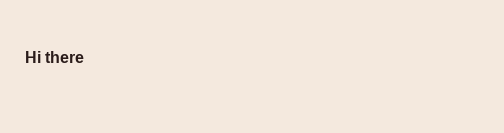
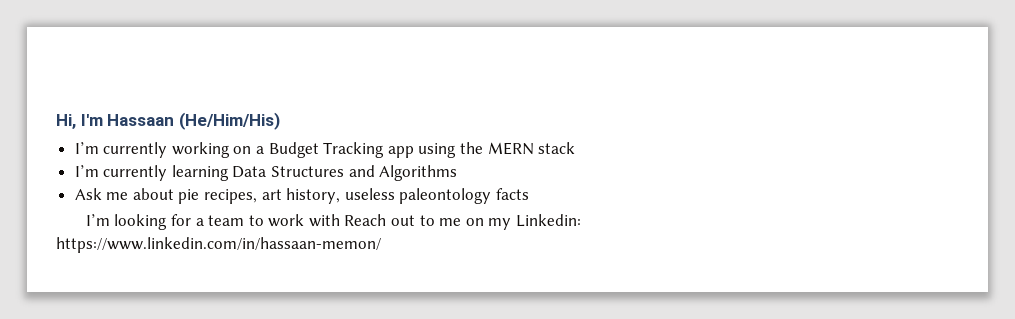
[25,51,85,63] Hi there -> [56,112,280,130] [74,142,576,158] [74,165,458,181] [74,188,530,204] [85,214,581,230] [56,237,381,253] Hi, I'm Hassaan (He/Him/His) // I’m currently working on a Budget Tracking app using the MERN stack // I’m currently learning Data Structures and Algorithms // Ask me about pie recipes, art history, useless paleontology facts // I’m looking for a team to work with Reach out to me on my Linkedin: https://www.linkedin.com/in/hassaan-memon/

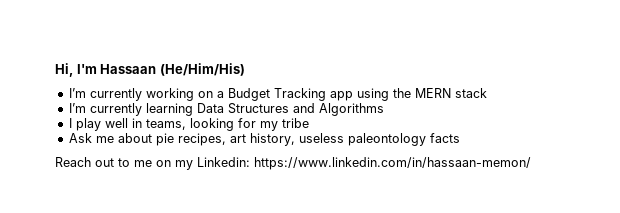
(458, 173) none -> [68,118,309,131] // I play well in teams, looking for my tribe
[85,214,340,230] I’m looking for a team to work with -> (460, 138) none

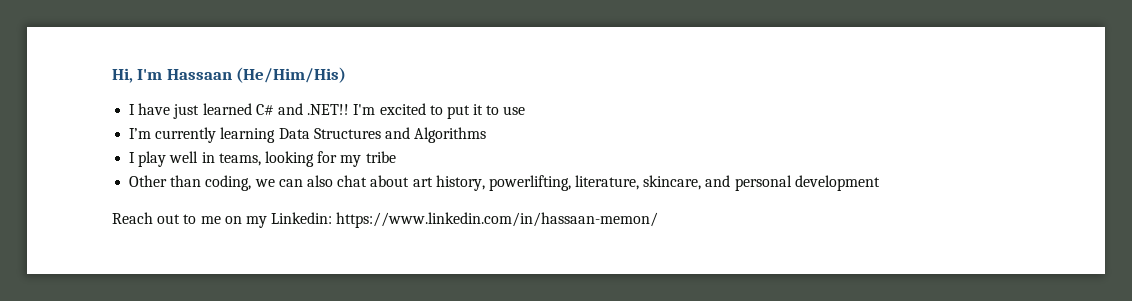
[68,88,487,101] I’m currently working on a Budget Tracking app using the MERN stack -> [129,103,526,119] I have just learned C# and .NET!! I'm excited to put it to use
[68,133,460,146] Ask me about pie recipes, art history, useless paleontology facts -> [129,175,880,191] Other than coding, we can also chat about art history, powerlifting, literature, skincare, and personal development

